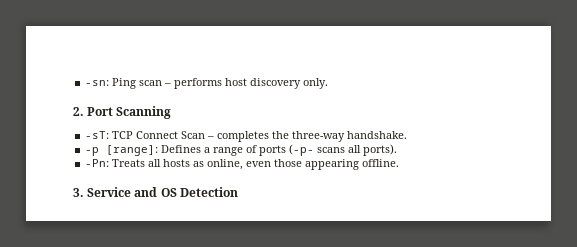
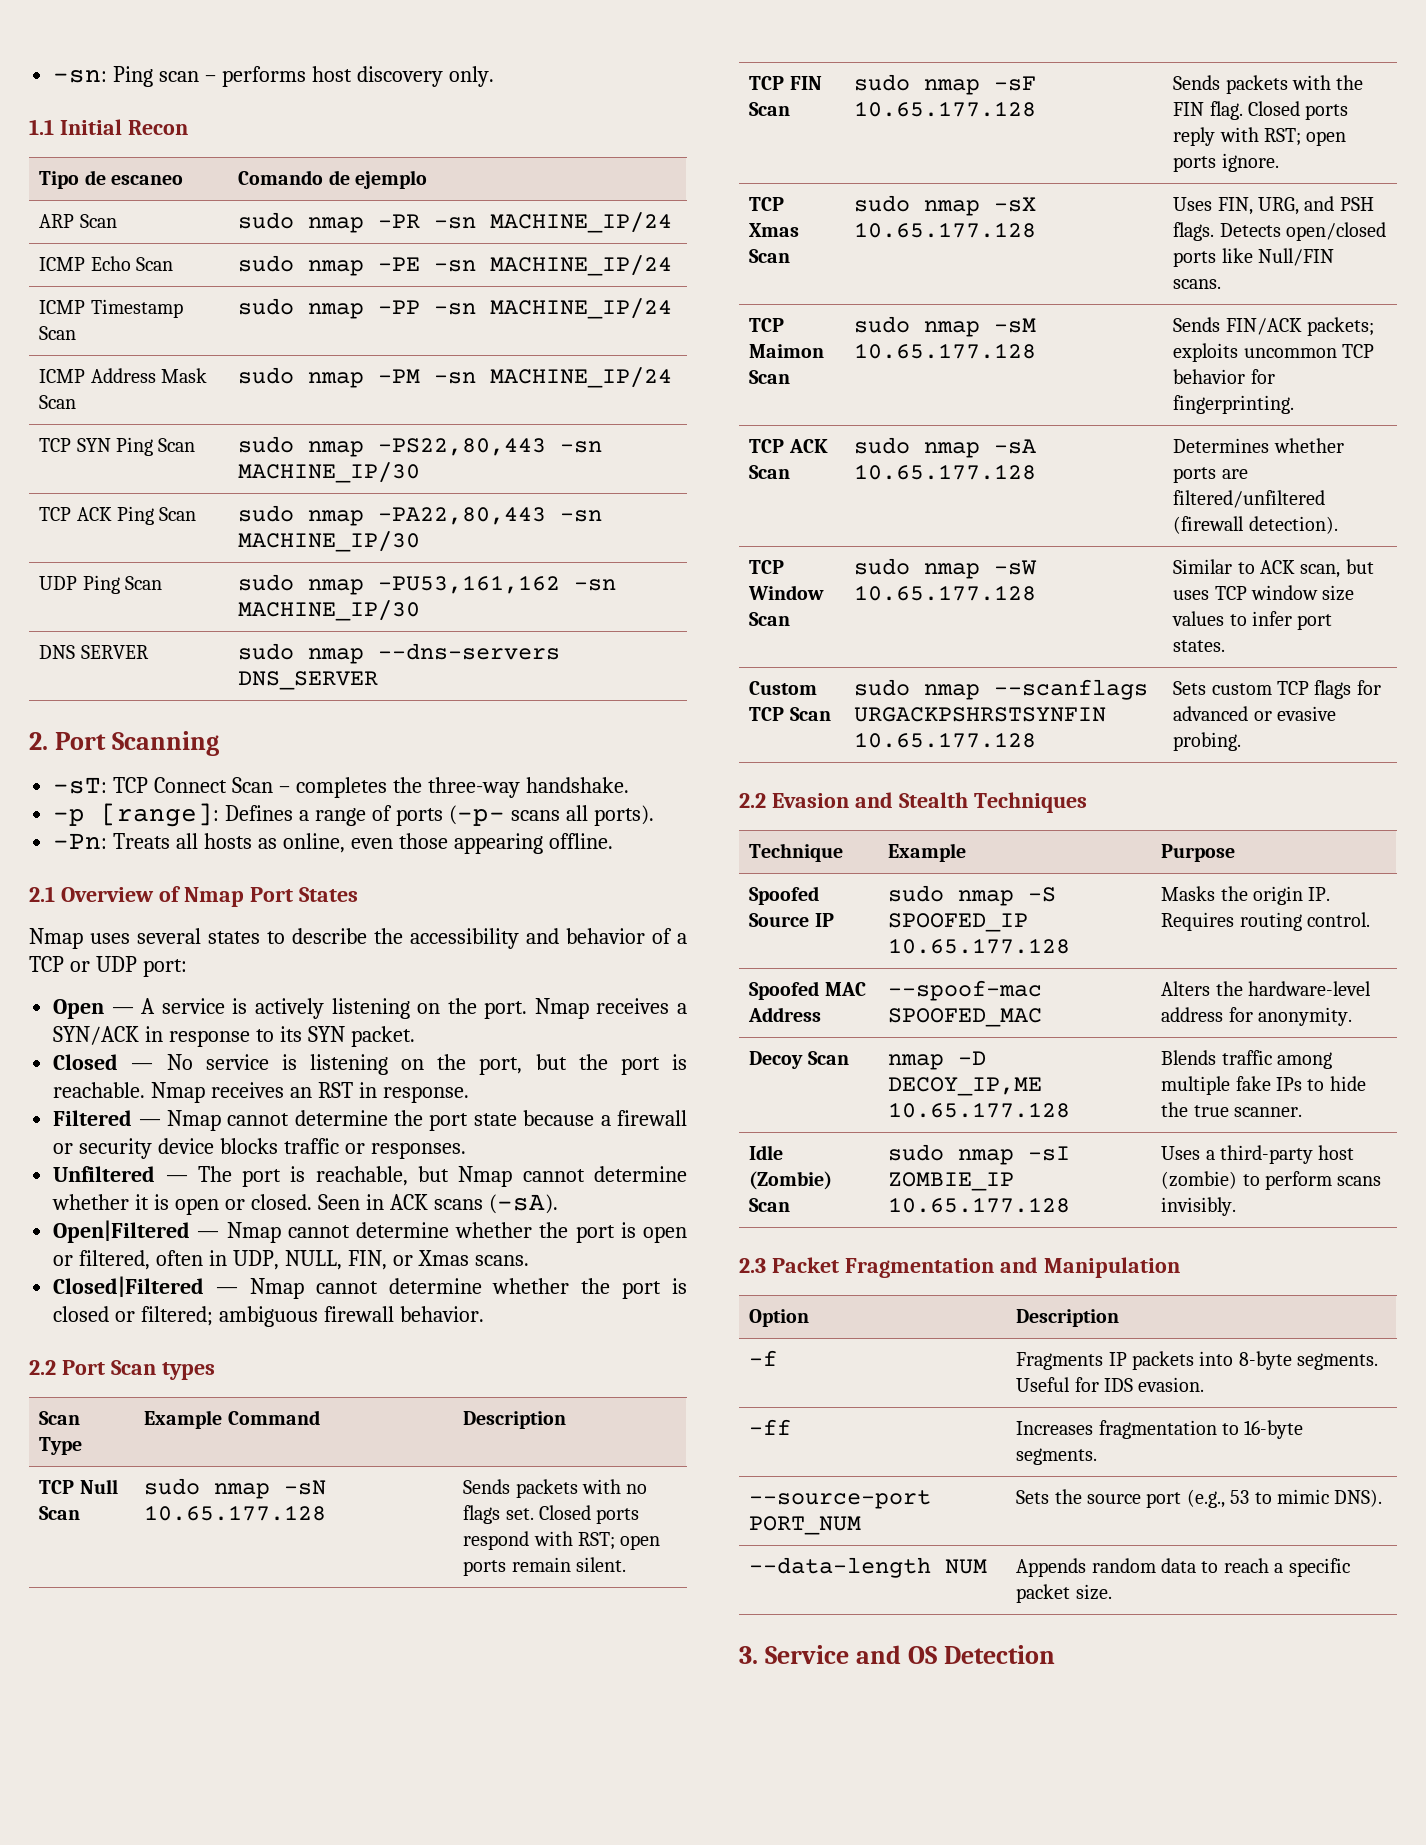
(329, 83) none -> [29,119,188,135] [39,170,184,189] [238,170,428,189] [39,214,117,228] [238,212,673,233] [39,256,174,271] [238,255,673,276] [39,299,183,318] [39,326,77,340] [238,298,673,319] [39,368,208,383] [39,395,77,409] [238,367,673,388] [39,437,196,456] [238,436,603,457] [238,462,421,483] [39,506,197,525] [238,505,603,526] [238,531,421,552] [39,575,163,594] [238,574,617,595] [238,600,421,621] [39,645,149,659] [238,643,561,664] [238,671,379,690] // 1.1 Initial Recon // Tipo de escaneo | Comando de ejemplo // ARP Scan | sudo nmap -PR -sn MACHINE_IP/24 // ICMP Echo Scan | sudo nmap -PE -sn MACHINE_IP/24 // ICMP Timestamp Scan | sudo nmap -PP -sn MACHINE_IP/24 // ICMP Address Mask Scan | sudo nmap -PM -sn MACHINE_IP/24 // TCP SYN Ping Scan | sudo nmap -PS22,80,443 -sn MACHINE_IP/30 // TCP ACK Ping Scan | sudo nmap -PA22,80,443 -sn MACHINE_IP/30 // UDP Ping Scan | sudo nmap -PU53,161,162 -sn MACHINE_IP/30 // DNS SERVER | sudo nmap --dns-servers DNS_SERVER
(400, 163) none -> [29,886,358,907] [29,928,687,949] [29,956,187,977] [53,998,687,1019] [53,1026,415,1047] [53,1054,687,1075] [53,1082,469,1103] [53,1110,687,1131] [53,1138,466,1159] [53,1166,688,1187] [52,1194,558,1215] [53,1220,687,1243] [53,1250,529,1270] [53,1276,688,1299] [53,1306,484,1327] [29,1360,215,1380] [39,1411,81,1425] [39,1437,83,1455] [144,1410,320,1429] [463,1411,567,1429] [39,1479,118,1494] [39,1506,81,1520] [144,1478,327,1499] [144,1505,327,1521] [463,1479,648,1498] [463,1505,640,1524] [463,1531,661,1550] [463,1557,627,1576] [749,76,822,90] [749,102,791,116] [854,74,1037,95] [854,101,1037,117] [1173,75,1364,94] [1173,101,1349,120] [1173,127,1347,146] [1173,153,1279,172] [749,197,785,211] [749,223,800,237] [749,249,791,263] [854,195,1037,216] [854,222,1037,238] [1173,196,1374,215] [1173,222,1387,241] [1173,248,1335,267] [1173,279,1222,289] [749,318,785,332] [749,344,825,358] [749,370,791,384] [854,316,1037,337] [854,343,1037,359] [1173,317,1375,336] [1173,343,1375,362] [1173,369,1275,384] [1173,395,1295,414] [749,439,828,453] [749,465,791,479] [854,437,1037,458] [854,464,1037,480] [1173,438,1344,453] [1173,467,1248,483] [1173,490,1326,508] [1173,516,1338,534] [749,560,785,574] [748,585,825,600] [749,612,791,626] [854,558,1038,579] [854,585,1037,601] [1173,559,1374,578] [1173,585,1355,601] [1172,611,1333,630] [1173,640,1226,652] [749,681,818,695] [749,707,831,721] [854,679,1149,700] [854,707,1107,722] [854,732,1037,748] [1173,680,1381,699] [1173,706,1337,721] [1173,732,1242,751] [739,792,1087,813] [749,843,844,862] [888,843,967,862] [1161,844,1236,862] [749,886,820,905] [749,913,834,927] [888,885,1057,906] [888,913,1029,932] [888,938,1071,954] [1161,886,1331,905] [1161,912,1371,931] [749,981,866,1000] [748,1007,822,1022] [888,980,1043,1001] [888,1008,1043,1027] [1161,981,1372,996] [1161,1007,1353,1026] [749,1051,849,1069] [888,1051,987,1070] [888,1077,1043,1096] [888,1102,1071,1118] [1161,1050,1333,1069] [1161,1076,1366,1095] [1161,1102,1303,1117] [749,1145,784,1160] [749,1171,833,1190] [749,1198,791,1212] [888,1144,1071,1165] [888,1172,1015,1191] [888,1197,1071,1213] [1161,1145,1355,1164] [1161,1171,1382,1190] [1161,1197,1237,1216] [739,1257,1180,1278] [749,1309,810,1327] [1016,1309,1120,1327] [749,1350,778,1366] [1016,1351,1379,1370] [1016,1377,1205,1392] [749,1419,792,1435] [1016,1420,1304,1439] [1016,1448,1098,1465] [749,1490,932,1509] [749,1516,862,1535] [1016,1489,1383,1508] [749,1557,988,1578] [1016,1558,1350,1577] [1016,1584,1112,1603] // 2.1 Overview of Nmap Port States // Nmap uses several states to describe the accessibility and behavior of a TCP or UDP port: // Open — A service is actively listening on the port. Nmap receives a SYN/ACK in response to its SYN packet. // Closed — No service is listening on the port, but the port is reachable. Nmap receives an RST in response. // Filtered — Nmap cannot determine the port state because a firewall or security device blocks traffic or responses. // Unfiltered — The port is reachable, but Nmap cannot determine whether it is open or closed. Seen in ACK scans (-sA). // Open|Filtered — Nmap cannot determine whether the port is open or filtered, often in UDP, NULL, FIN, or Xmas scans. // Closed|Filtered — Nmap cannot determine whether the port is closed or filtered; ambiguous firewall behavior. // 2.2 Port Scan types // Scan Type | Example Command | Description // TCP Null Scan | sudo nmap -sN 10.65.177.128 | Sends packets with no flags set. Closed ports respond with RST; open ports remain silent. // TCP FIN Scan | sudo nmap -sF 10.65.177.128 | Sends packets with the FIN flag. Closed ports reply with RST; open ports ignore. // TCP Xmas Scan | sudo nmap -sX 10.65.177.128 | Uses FIN, URG, and PSH flags. Detects open/closed ports like Null/FIN scans. // TCP Maimon Scan | sudo nmap -sM 10.65.177.128 | Sends FIN/ACK packets; exploits uncommon TCP behavior for fingerprinting. // TCP ACK Scan | sudo nmap -sA 10.65.177.128 | Determines whether ports are filtered/unfiltered (firewall detection). // TCP Window Scan | sudo nmap -sW 10.65.177.128 | Similar to ACK scan, but uses TCP window size values to infer port states. // Custom TCP Scan | sudo nmap --scanflags URGACKPSHRSTSYNFIN 10.65.177.128 | Sets custom TCP flags for advanced or evasive probing. // 2.2 Evasion and Stealth Techniques // Technique | Example | Purpose // Spoofed Source IP | sudo nmap -S SPOOFED_IP 10.65.177.128 | Masks the origin IP. Requires routing control. // Spoofed MAC Address | --spoof-mac SPOOFED_MAC | Alters the hardware-level address for anonymity. // Decoy Scan | nmap -D DECOY_IP,ME 10.65.177.128 | Blends traffic among multiple fake IPs to hide the true scanner. // Idle (Zombie) Scan | sudo nmap -sI ZOMBIE_IP 10.65.177.128 | Uses a third-party host (zombie) to perform scans invisibly. // 2.3 Packet Fragmentation and Manipulation // Option | Description // -f | Fragments IP packets into 8-byte segments. Useful for IDS evasion. // -ff | Increases fragmentation to 16-byte segments. // --source-port PORT_NUM | Sets the source port (e.g., 53 to mimic DNS). // --data-length NUM | Appends random data to reach a specific packet size.

